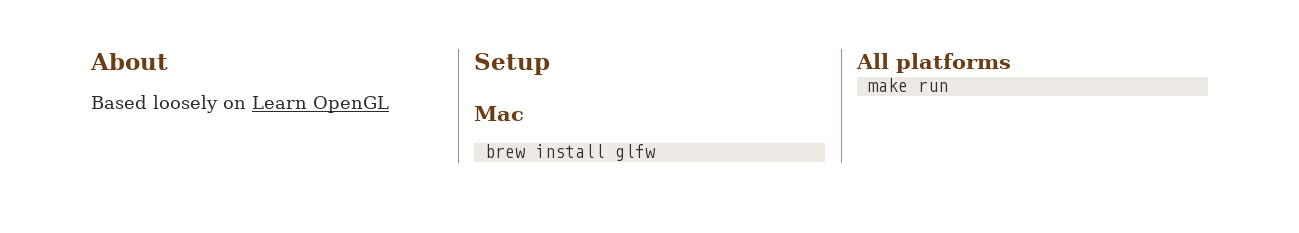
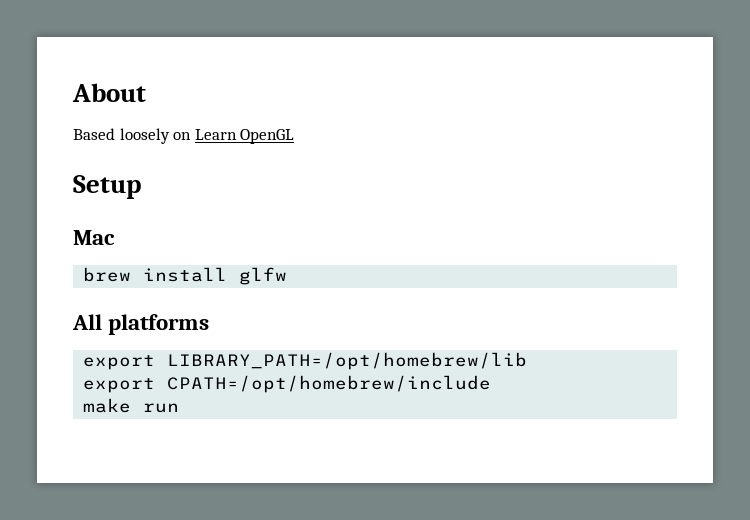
(1011, 63) none -> [83,352,528,370] [83,375,492,393] // export LIBRARY_PATH=/opt/homebrew/lib // export CPATH=/opt/homebrew/include

